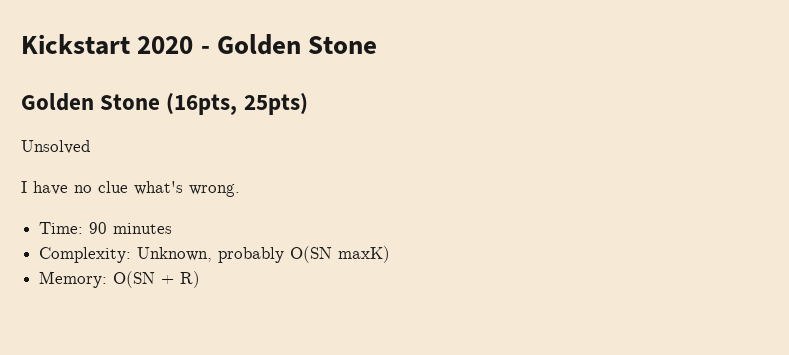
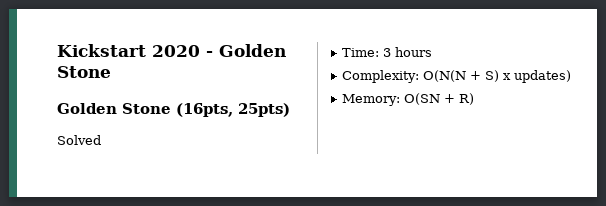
[21,140,90,154] [21,181,240,197] Unsolved // I have no clue what's wrong. -> [57,135,101,145] Solved
[89,222,173,234] 90 minutes -> [383,47,433,57] 3 hours
[137,246,391,263] Unknown, probably O(SN maxK) -> [423,70,572,83] O(N(N + S) x updates)

